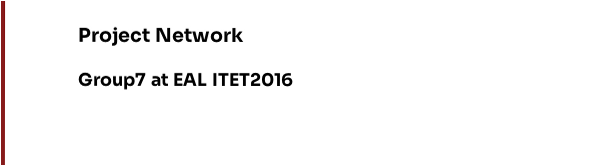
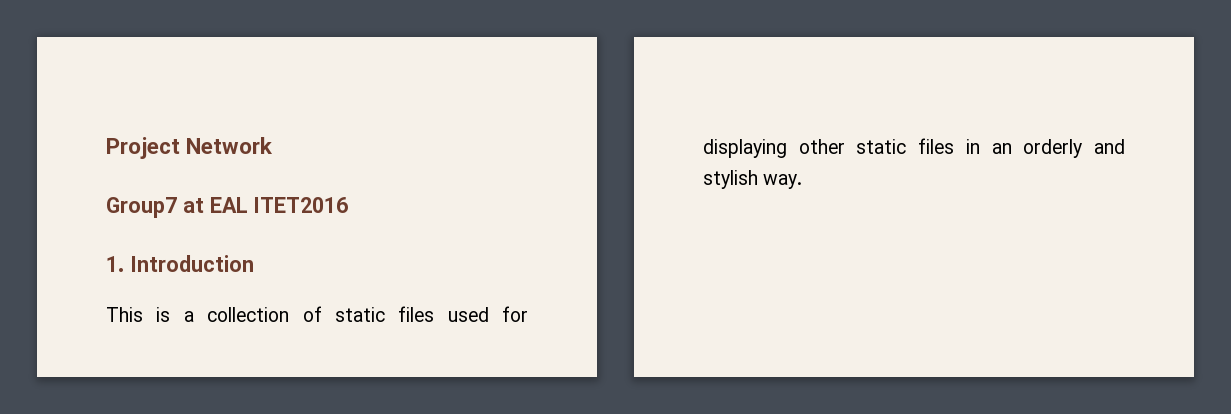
(295, 79) none -> [106,255,254,272] [106,306,528,322] [703,138,1125,158] [703,170,803,189] // 1. Introduction // This is a collection of static files used for displaying other static files in an orderly and stylish way.

